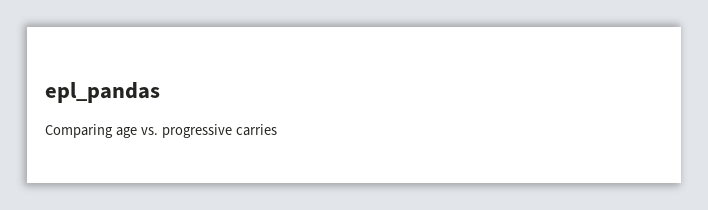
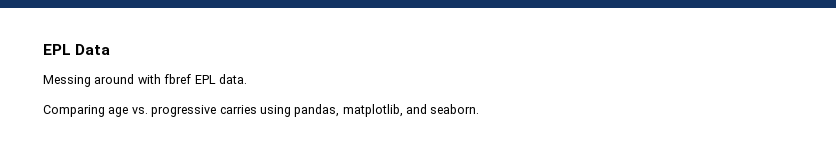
[45,82,160,103] epl_pandas -> [43,44,111,55] [43,74,247,87] EPL Data // Messing around with fbref EPL data.
(277, 130) none -> [259,104,480,117] using pandas, matplotlib, and seaborn.

